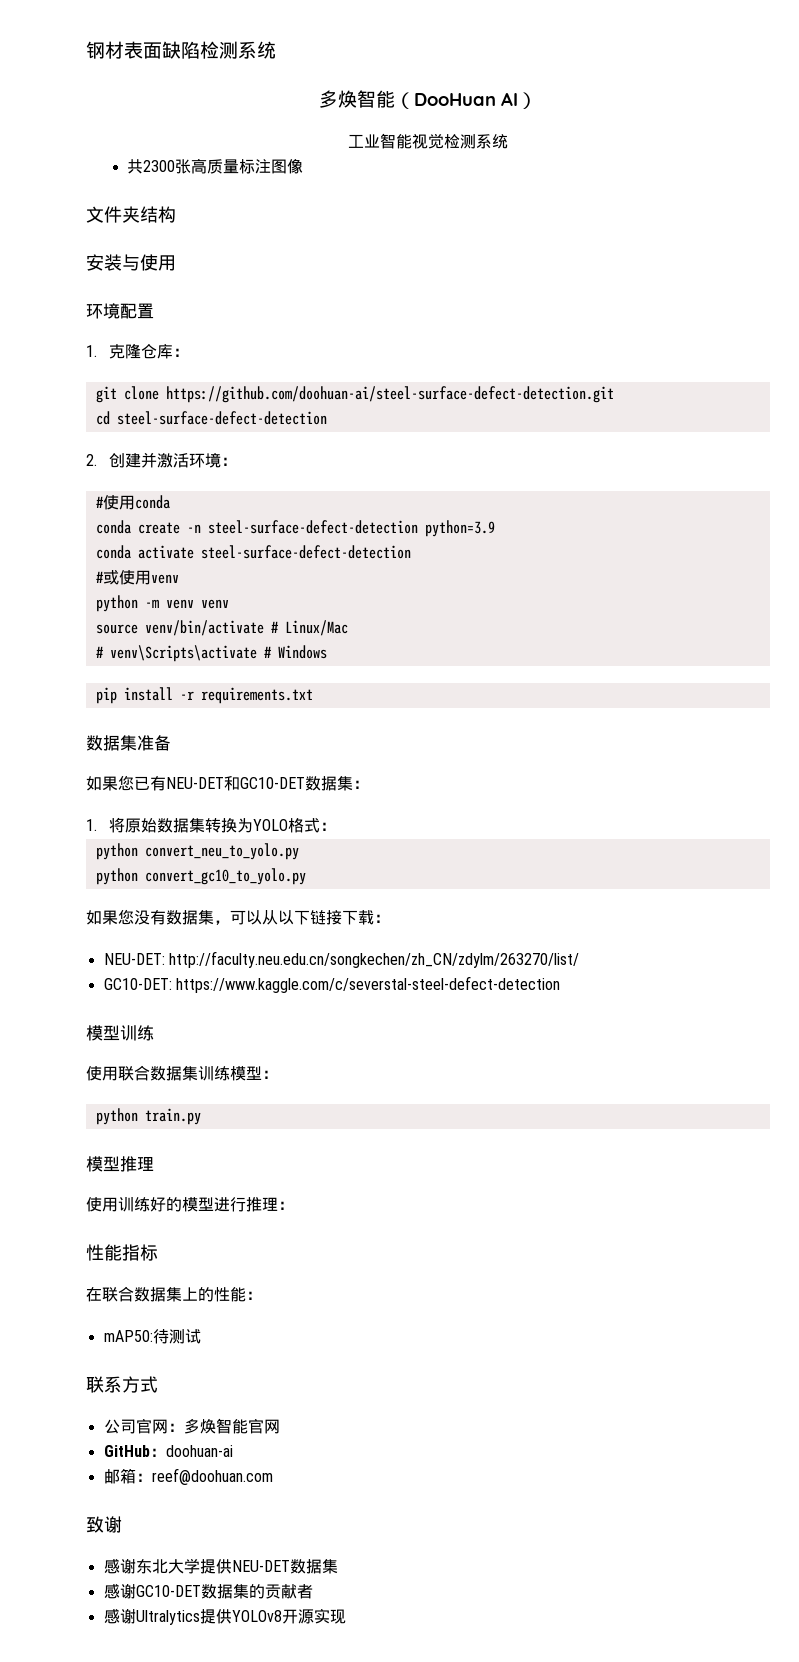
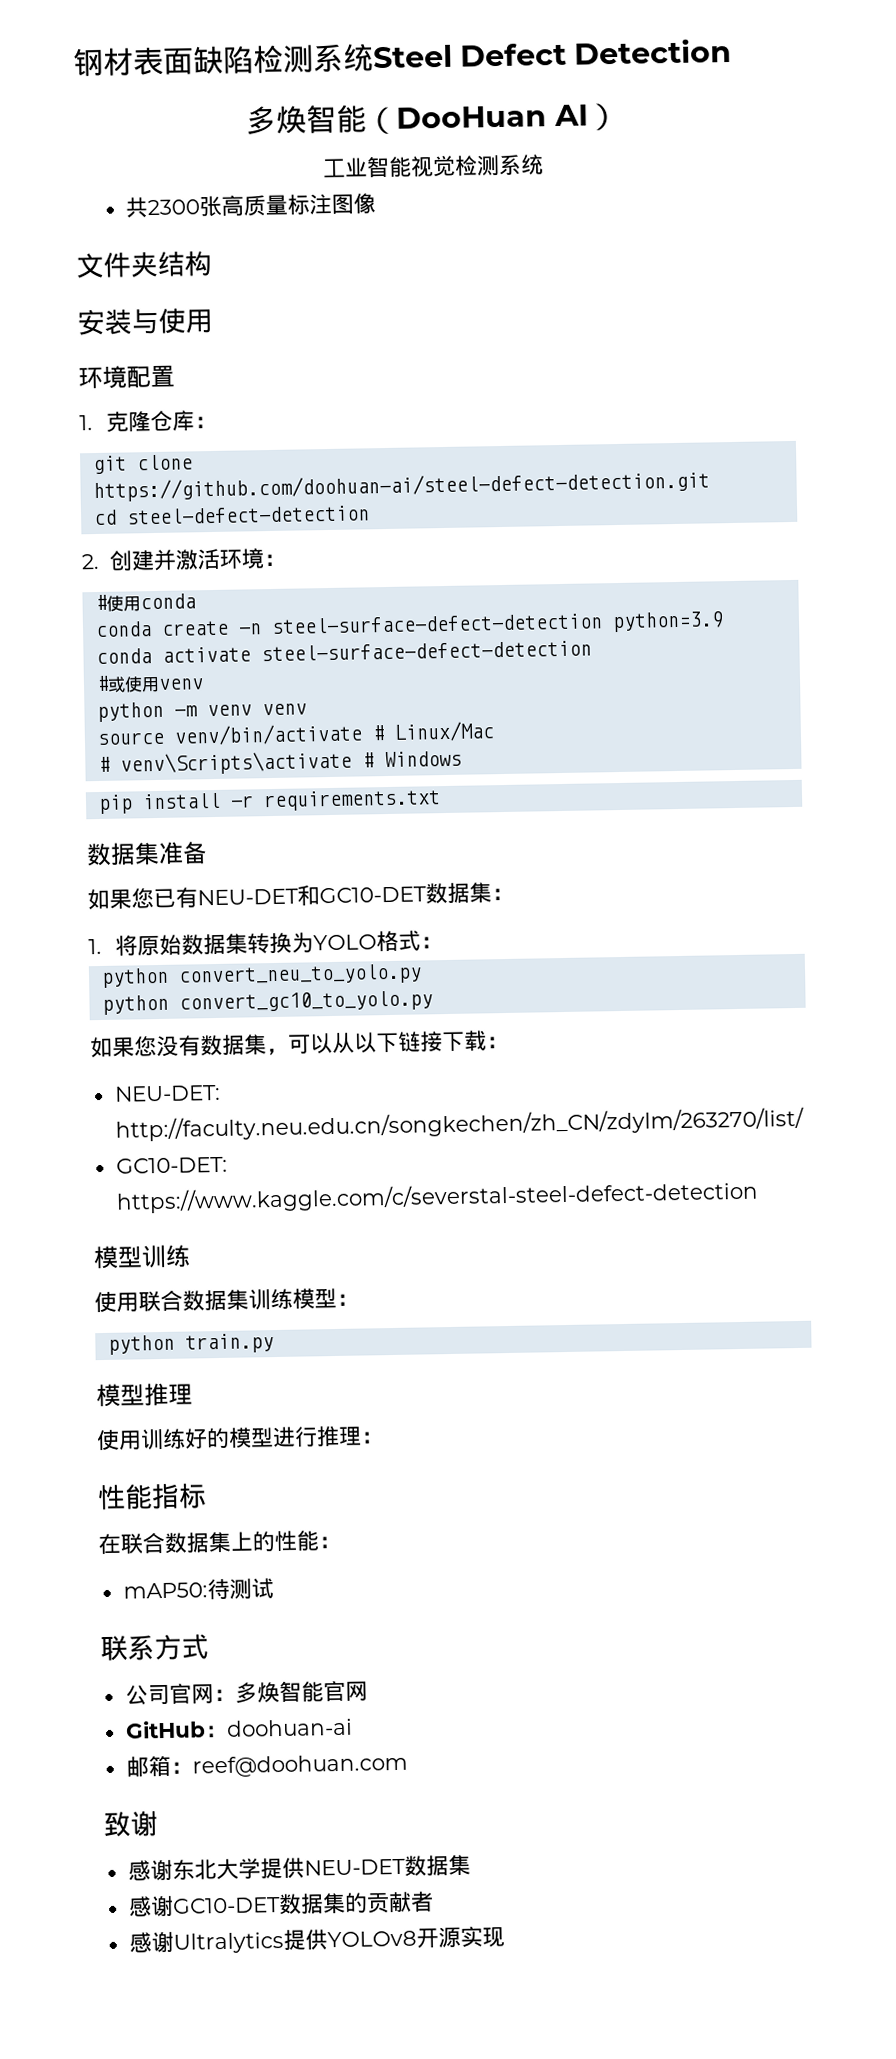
(276, 50) none -> [372,37,733,69] Steel Defect Detection
[165,386,614,403] https://github.com/doohuan-ai/steel-surface-defect-detection.git -> [92,470,710,503] https://github.com/doohuan-ai/steel-defect-detection.git
[116,411,327,425] steel-surface-defect-detection -> [125,505,370,525] steel-defect-detection

